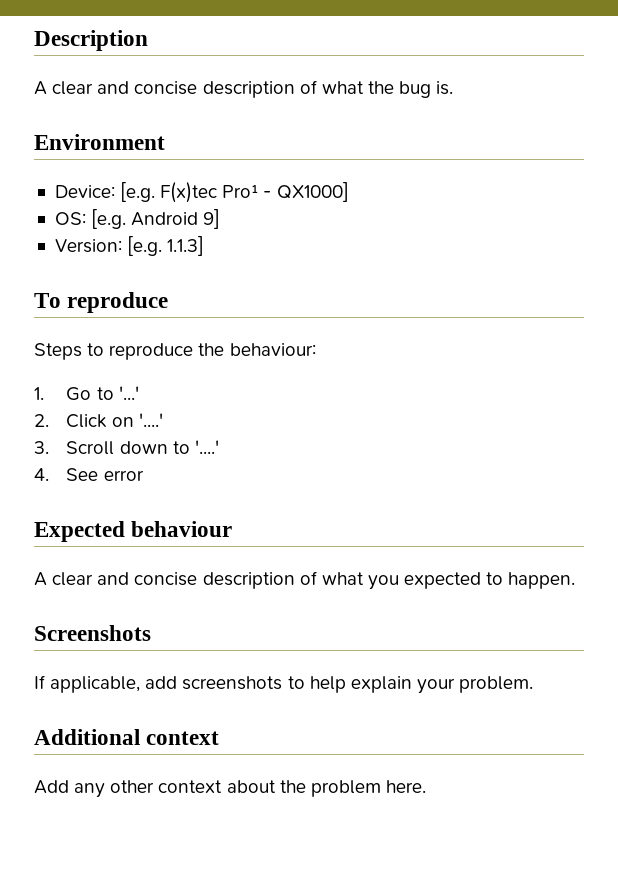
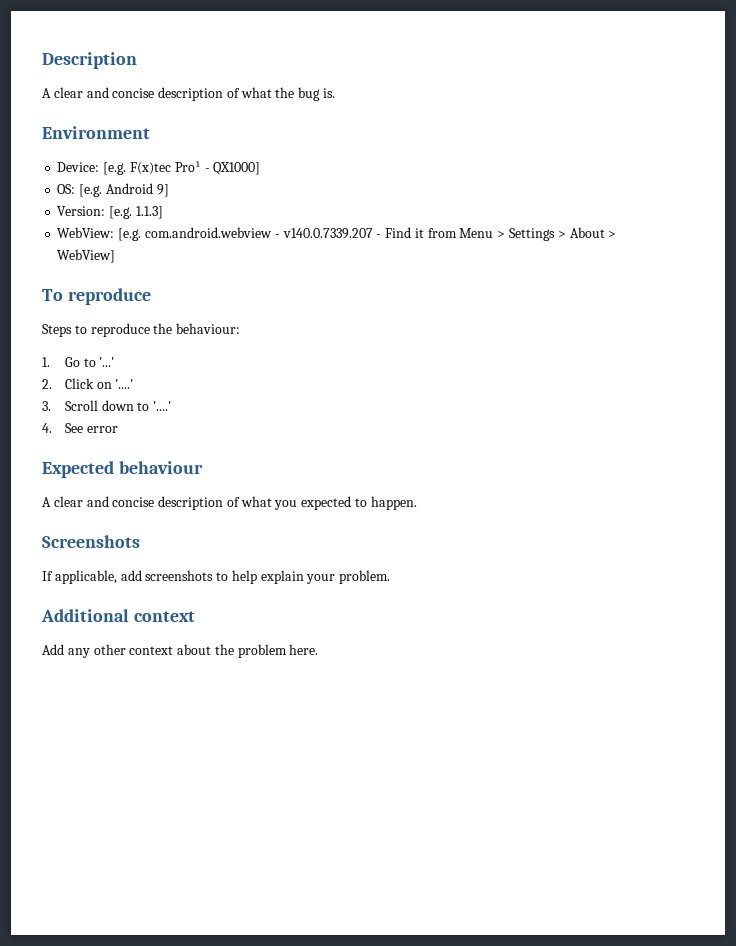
(205, 246) none -> [57,227,617,241] [57,249,116,263] // WebView: [e.g. com.android.webview - v140.0.7339.207 - Find it from Menu > Settings > About > WebView]

